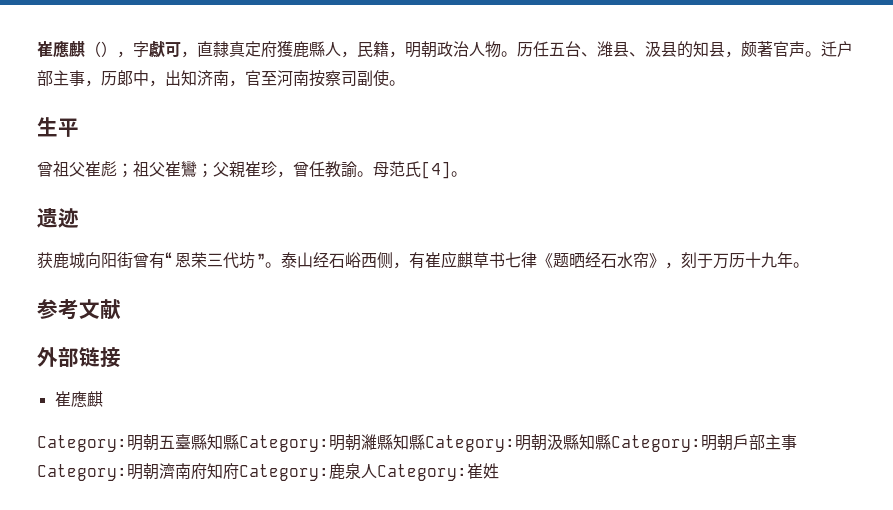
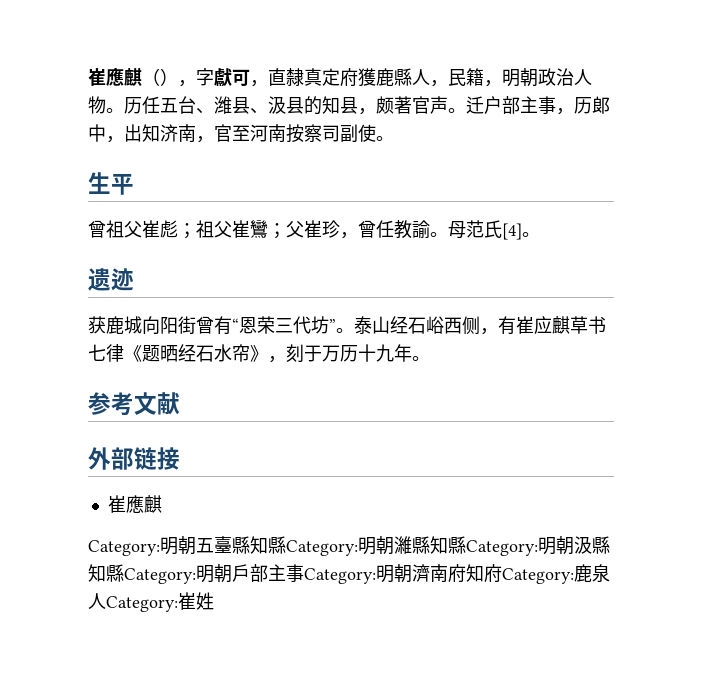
[229,161,245,178] 親 -> (304, 229) none

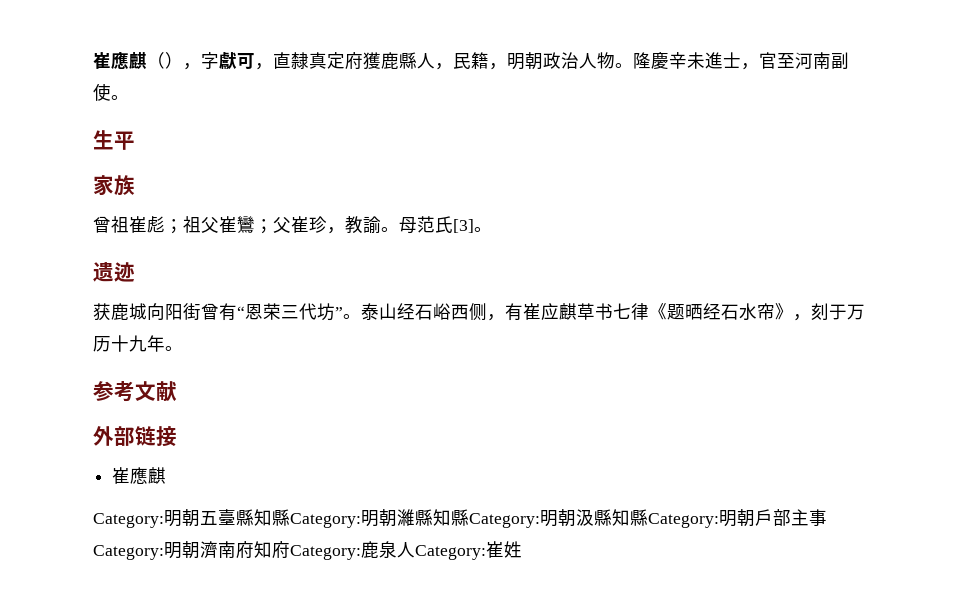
[124,96,610,115] [88,124,196,143] 历任五台、潍县、汲县的知县，颇著官声。迁户部主事，历郞中，出知济南 -> [633,52,741,69] 隆慶辛未進士
[286,124,340,143] 按察司 -> (831, 60) none
(134, 184) none -> [93,175,135,196] // 家族
[124,221,142,238] 父 -> (129, 224) none
[358,220,394,238] 曾任 -> (345, 230) none
[502,223,522,240] [4] -> [453,219,474,233] [3]

